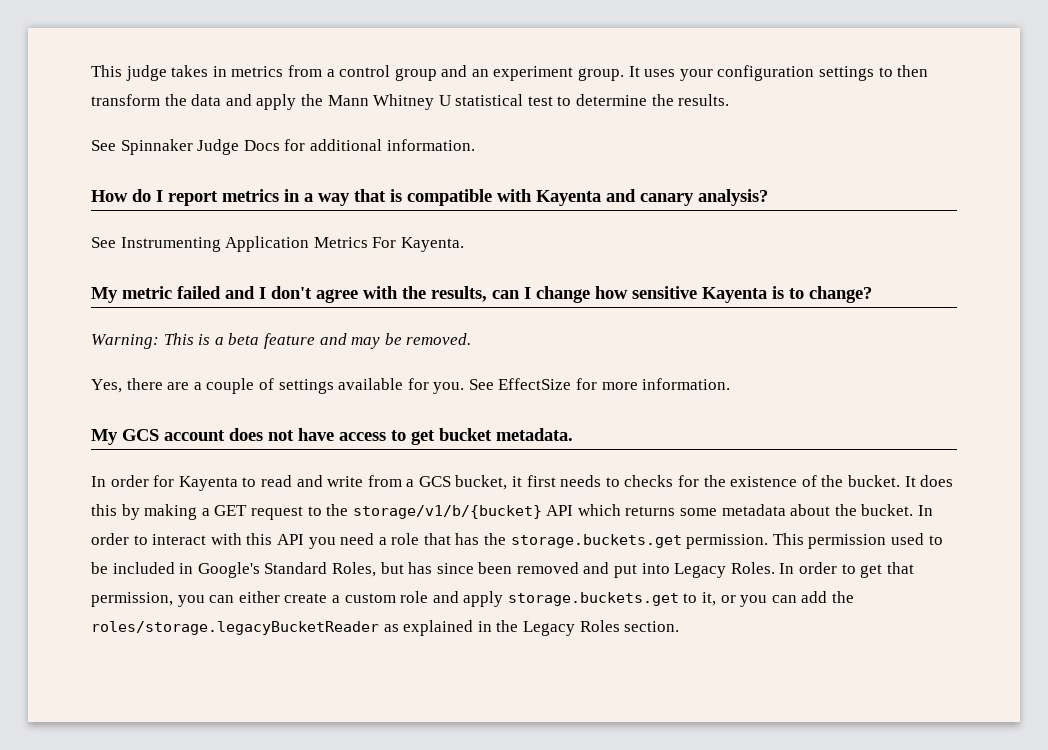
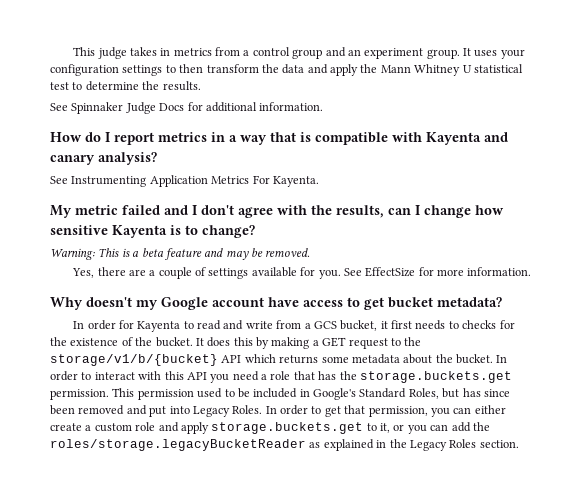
[91,428,294,445] My GCS account does not -> [50,297,264,310] Why doesn't my Google account
[496,428,573,441] metadata. -> [437,297,502,307] metadata?

